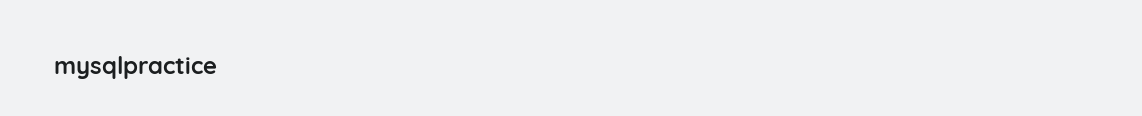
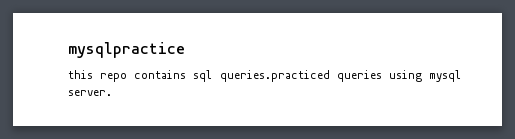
(217, 67) none -> [68,70,462,82] [68,90,112,96] // this repo contains sql queries.practiced queries using mysql server.

